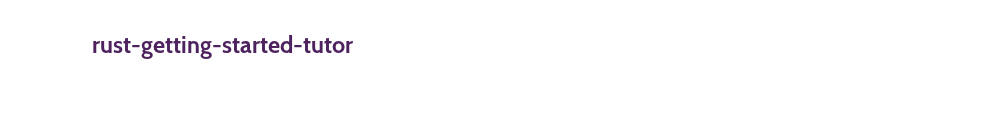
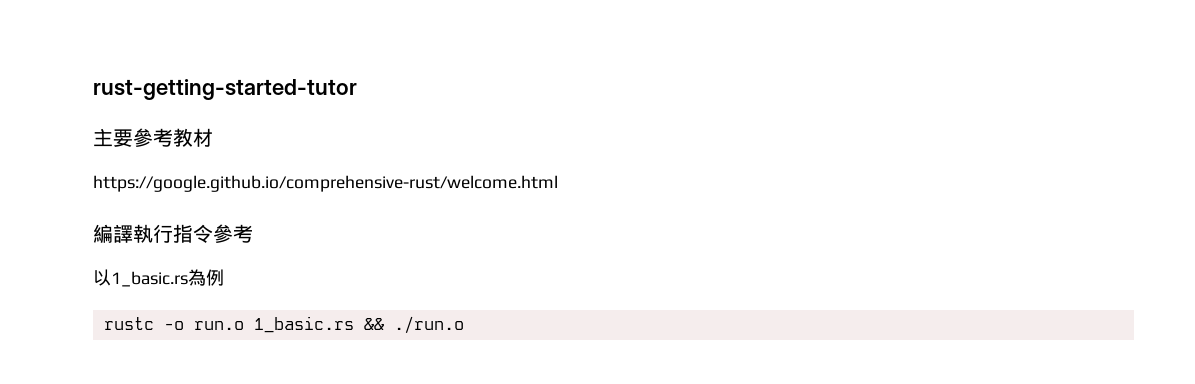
(354, 47) none -> [93,128,213,147] [93,175,558,192] [93,224,253,243] [93,269,224,287] [103,316,464,334] // 主要參考教材 // https://google.github.io/comprehensive-rust/welcome.html // 編譯執行指令參考 // 以1_basic.rs為例 // rustc -o run.o 1_basic.rs && ./run.o

